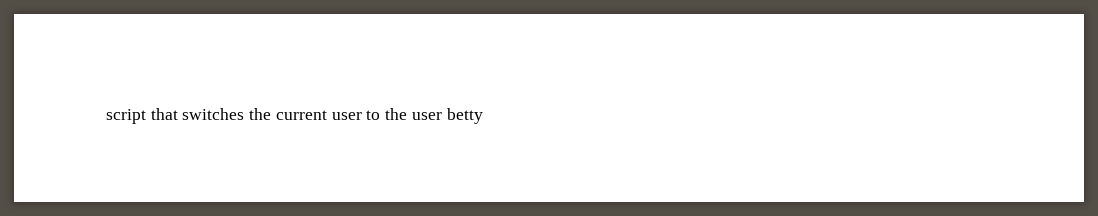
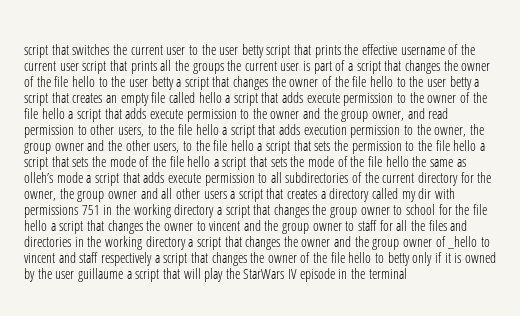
(483, 116) none -> [266,44,475,58] [24,60,491,74] [24,76,480,90] [24,92,487,106] [24,108,449,122] [24,124,484,138] [24,140,485,154] [24,156,466,170] [24,172,492,186] [24,188,455,202] [24,204,487,218] [24,220,468,234] [24,236,490,250] [24,252,496,266] [24,268,407,282] script that prints the effective username of the current user script that prints all the groups the current user is part of a script that changes the owner of the file hello to the user betty a script that changes the owner of the file hello to the user betty a script that creates an empty file called hello a script that adds execute permission to the owner of the file hello a script that adds execute permission to the owner and the group owner, and read permission to other users, to the file hello a script that adds execution permission to the owner, the group owner and the other users, to the file hello a script that sets the permission to the file hello a script that sets the mode of the file hello a script that sets the mode of the file hello the same as olleh’s mode a script that adds execute permission to all subdirectories of the current directory for the owner, the group owner and all other users a script that creates a directory called my dir with permissions 751 in the working directory a script that changes the group owner to school for the file hello a script that changes the owner to vincent and the group owner to staff for all the files and directories in the working directory a script that changes the owner and the group owner of _hello to vincent and staff respectively a script that changes the owner of the file hello to betty only if it is owned by the user guillaume a script that will play the StarWars IV episode in the terminal

